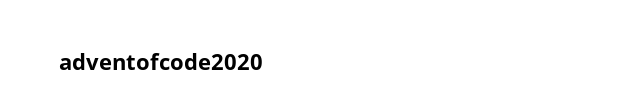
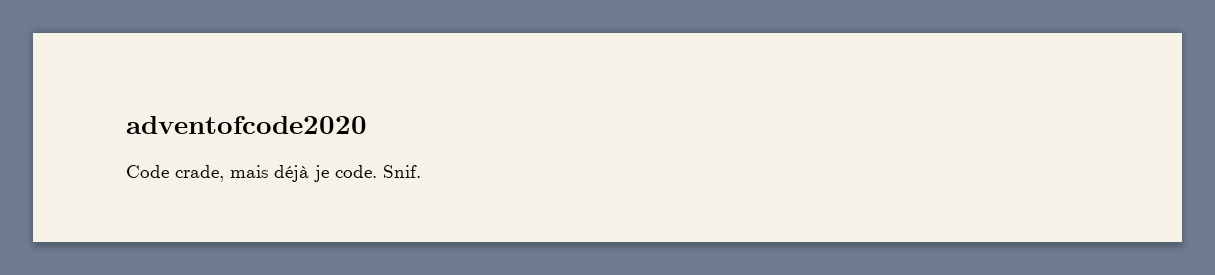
(263, 61) none -> [126,165,421,182] // Code crade, mais déjà je code. Snif.

